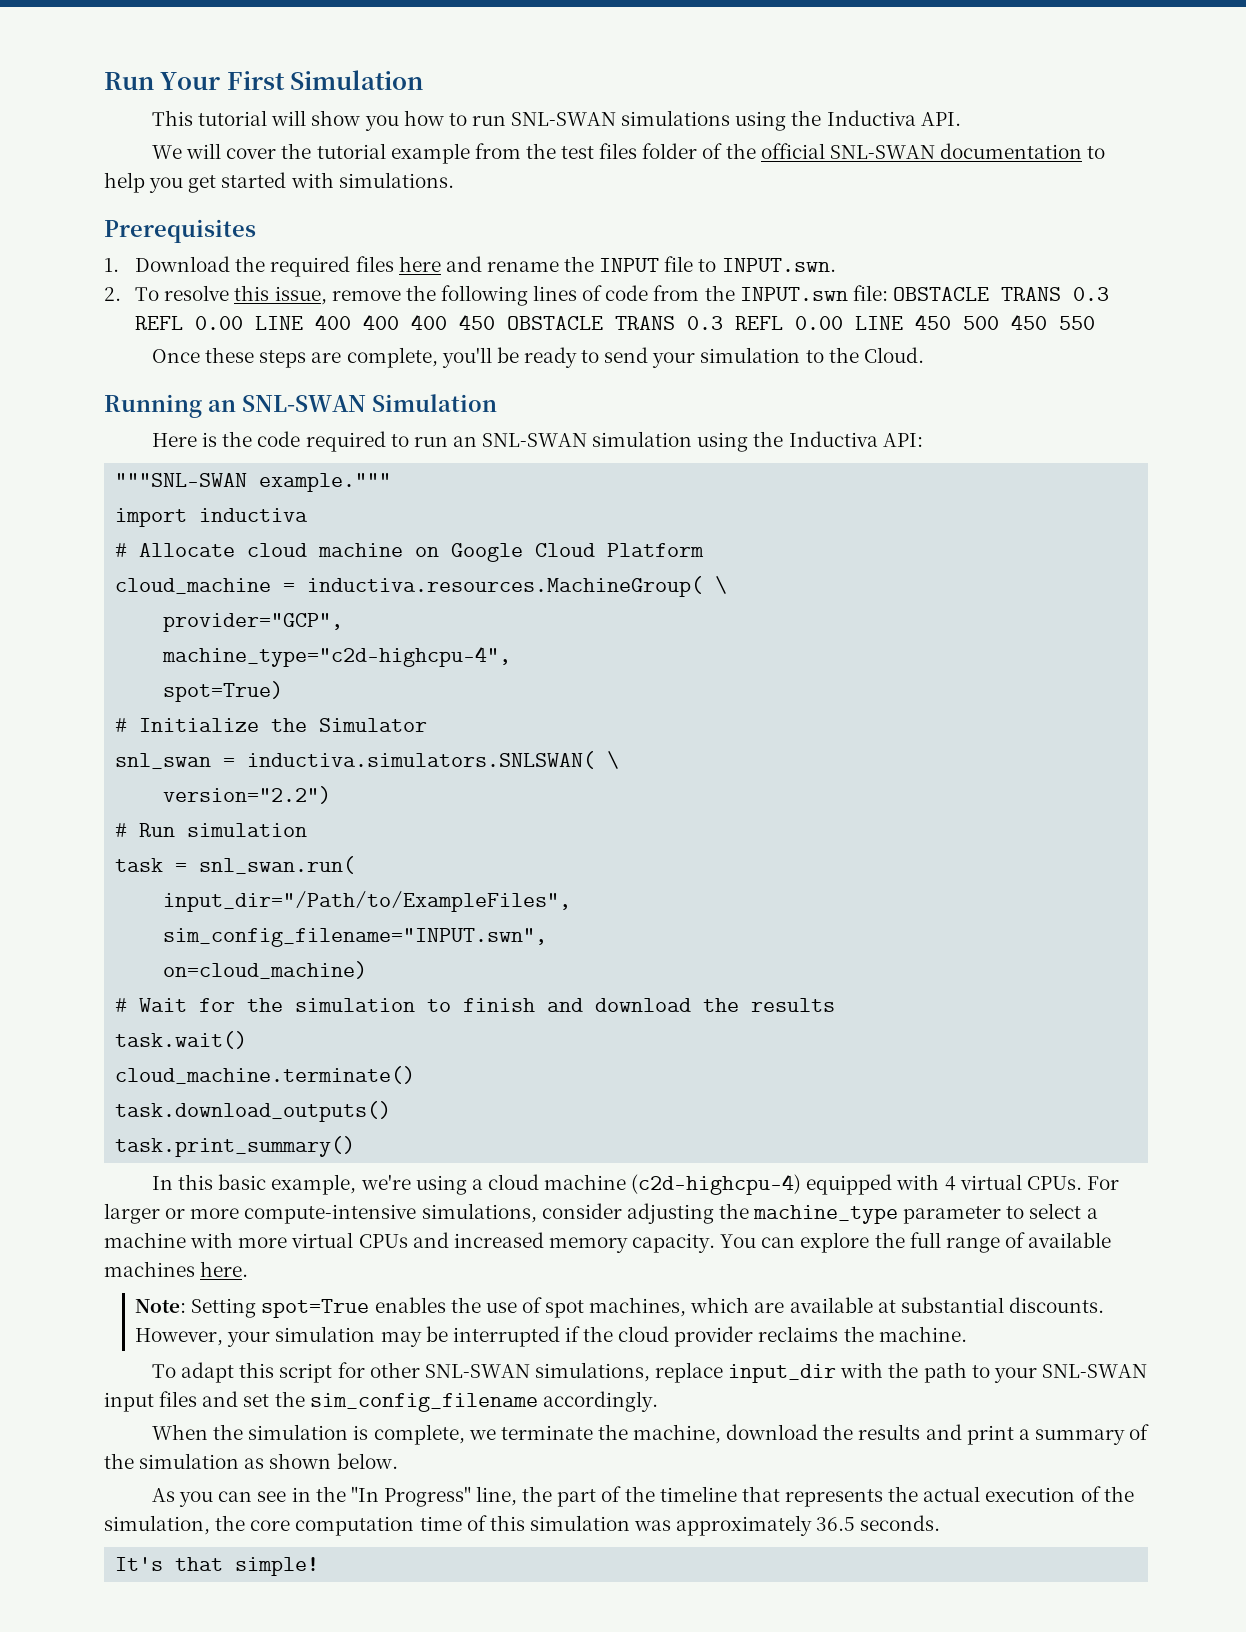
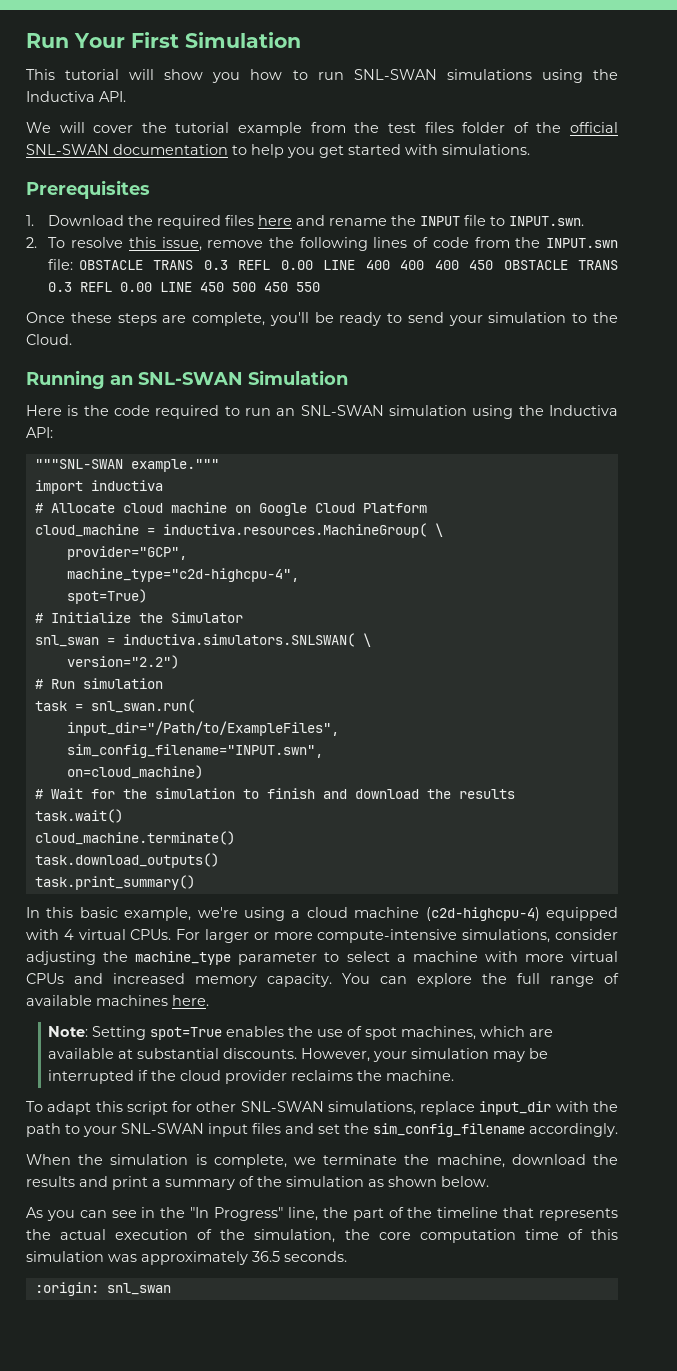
[115,1557,320,1576] It's that simple! -> [34,1282,171,1296] :origin: snl_swan

